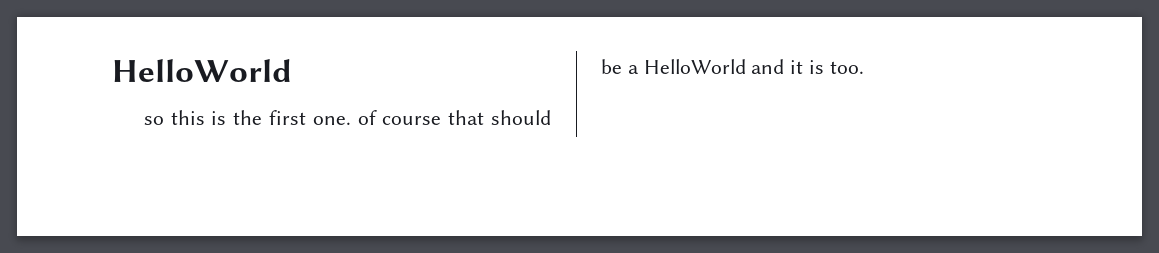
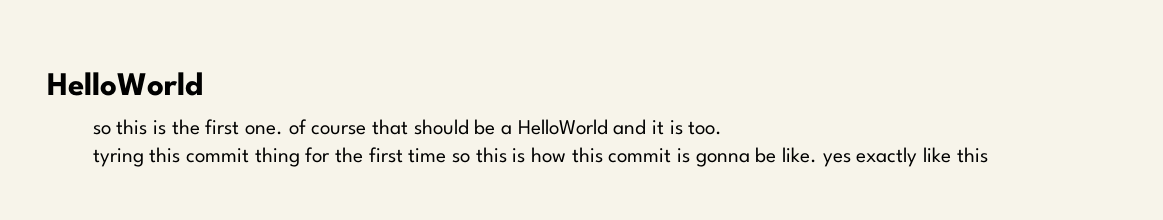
(864, 67) none -> [92,147,988,167] // tyring this commit thing for the first time so this is how this commit is gonna be like. yes exactly like this

